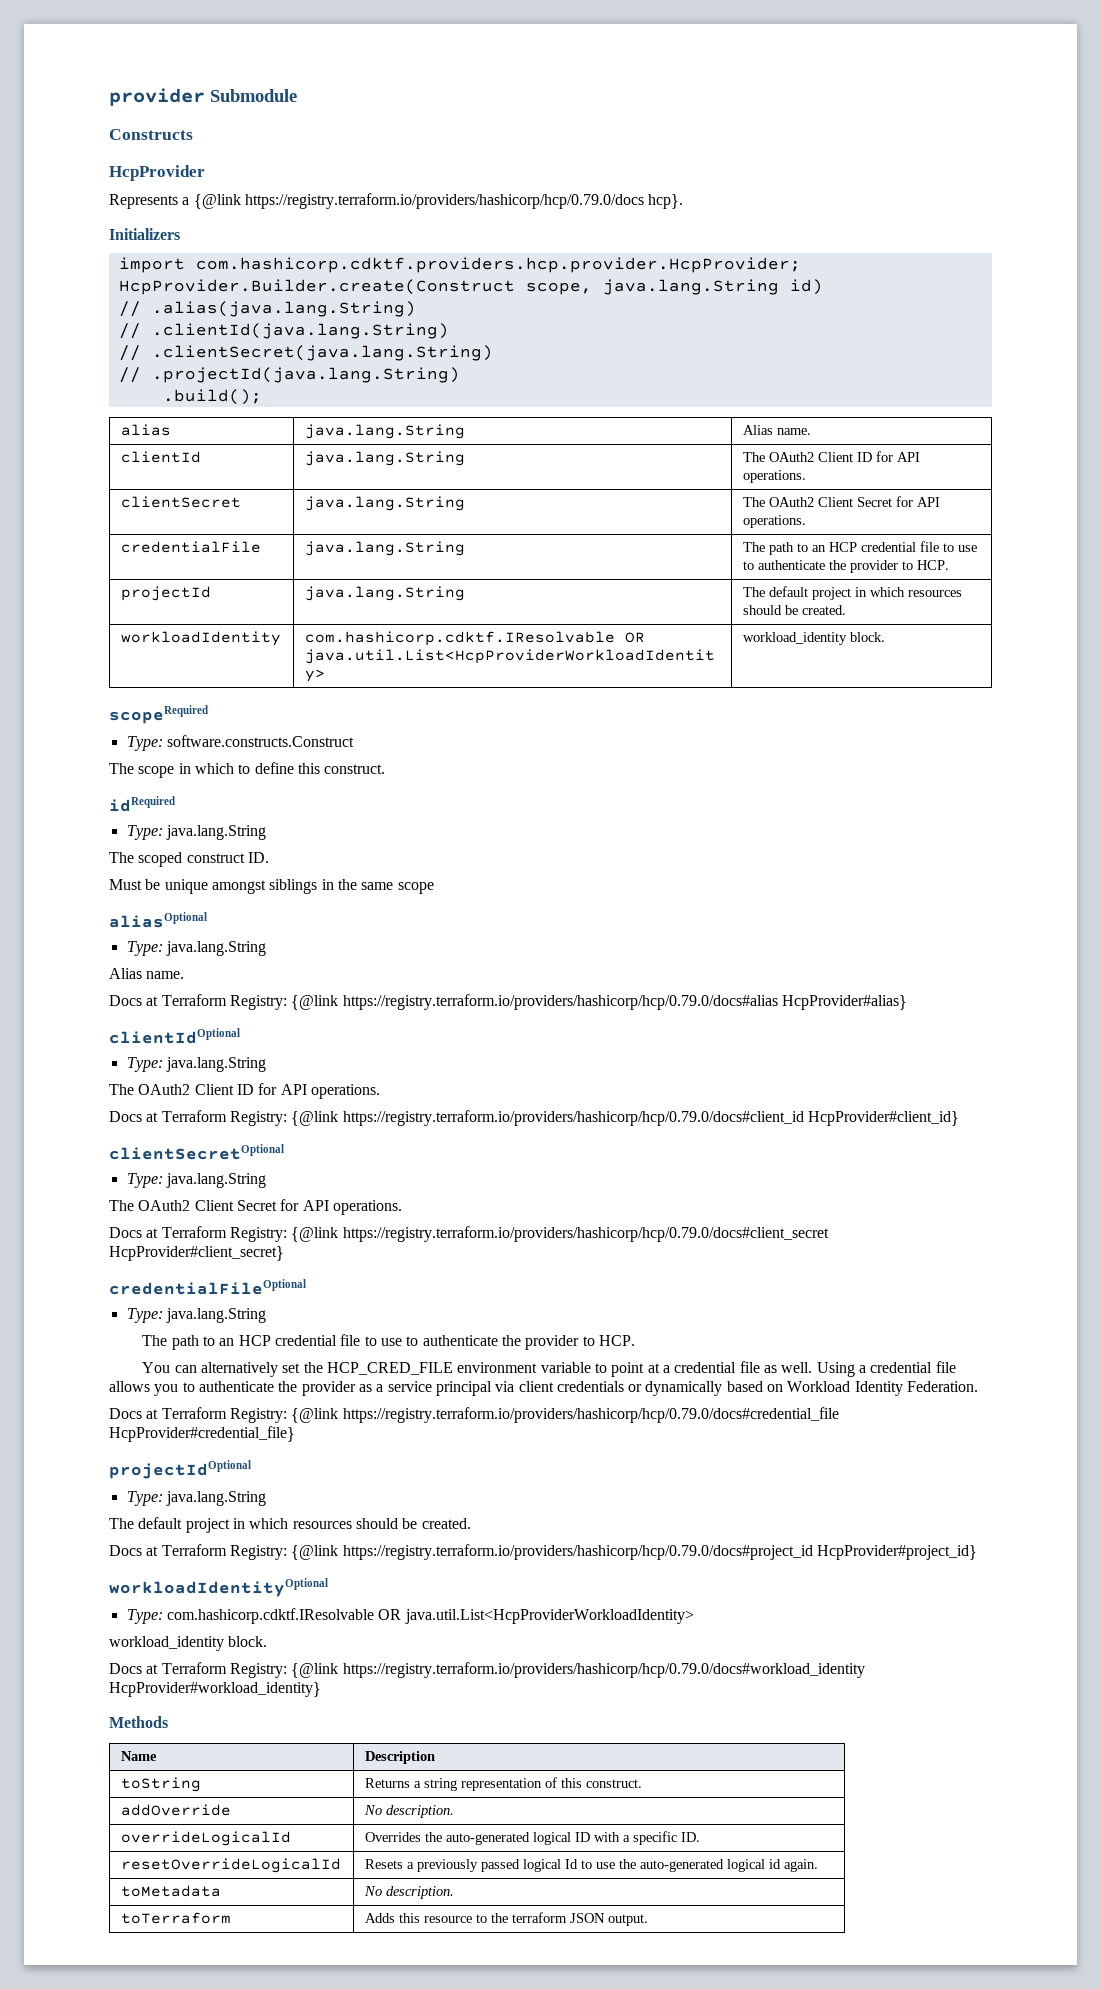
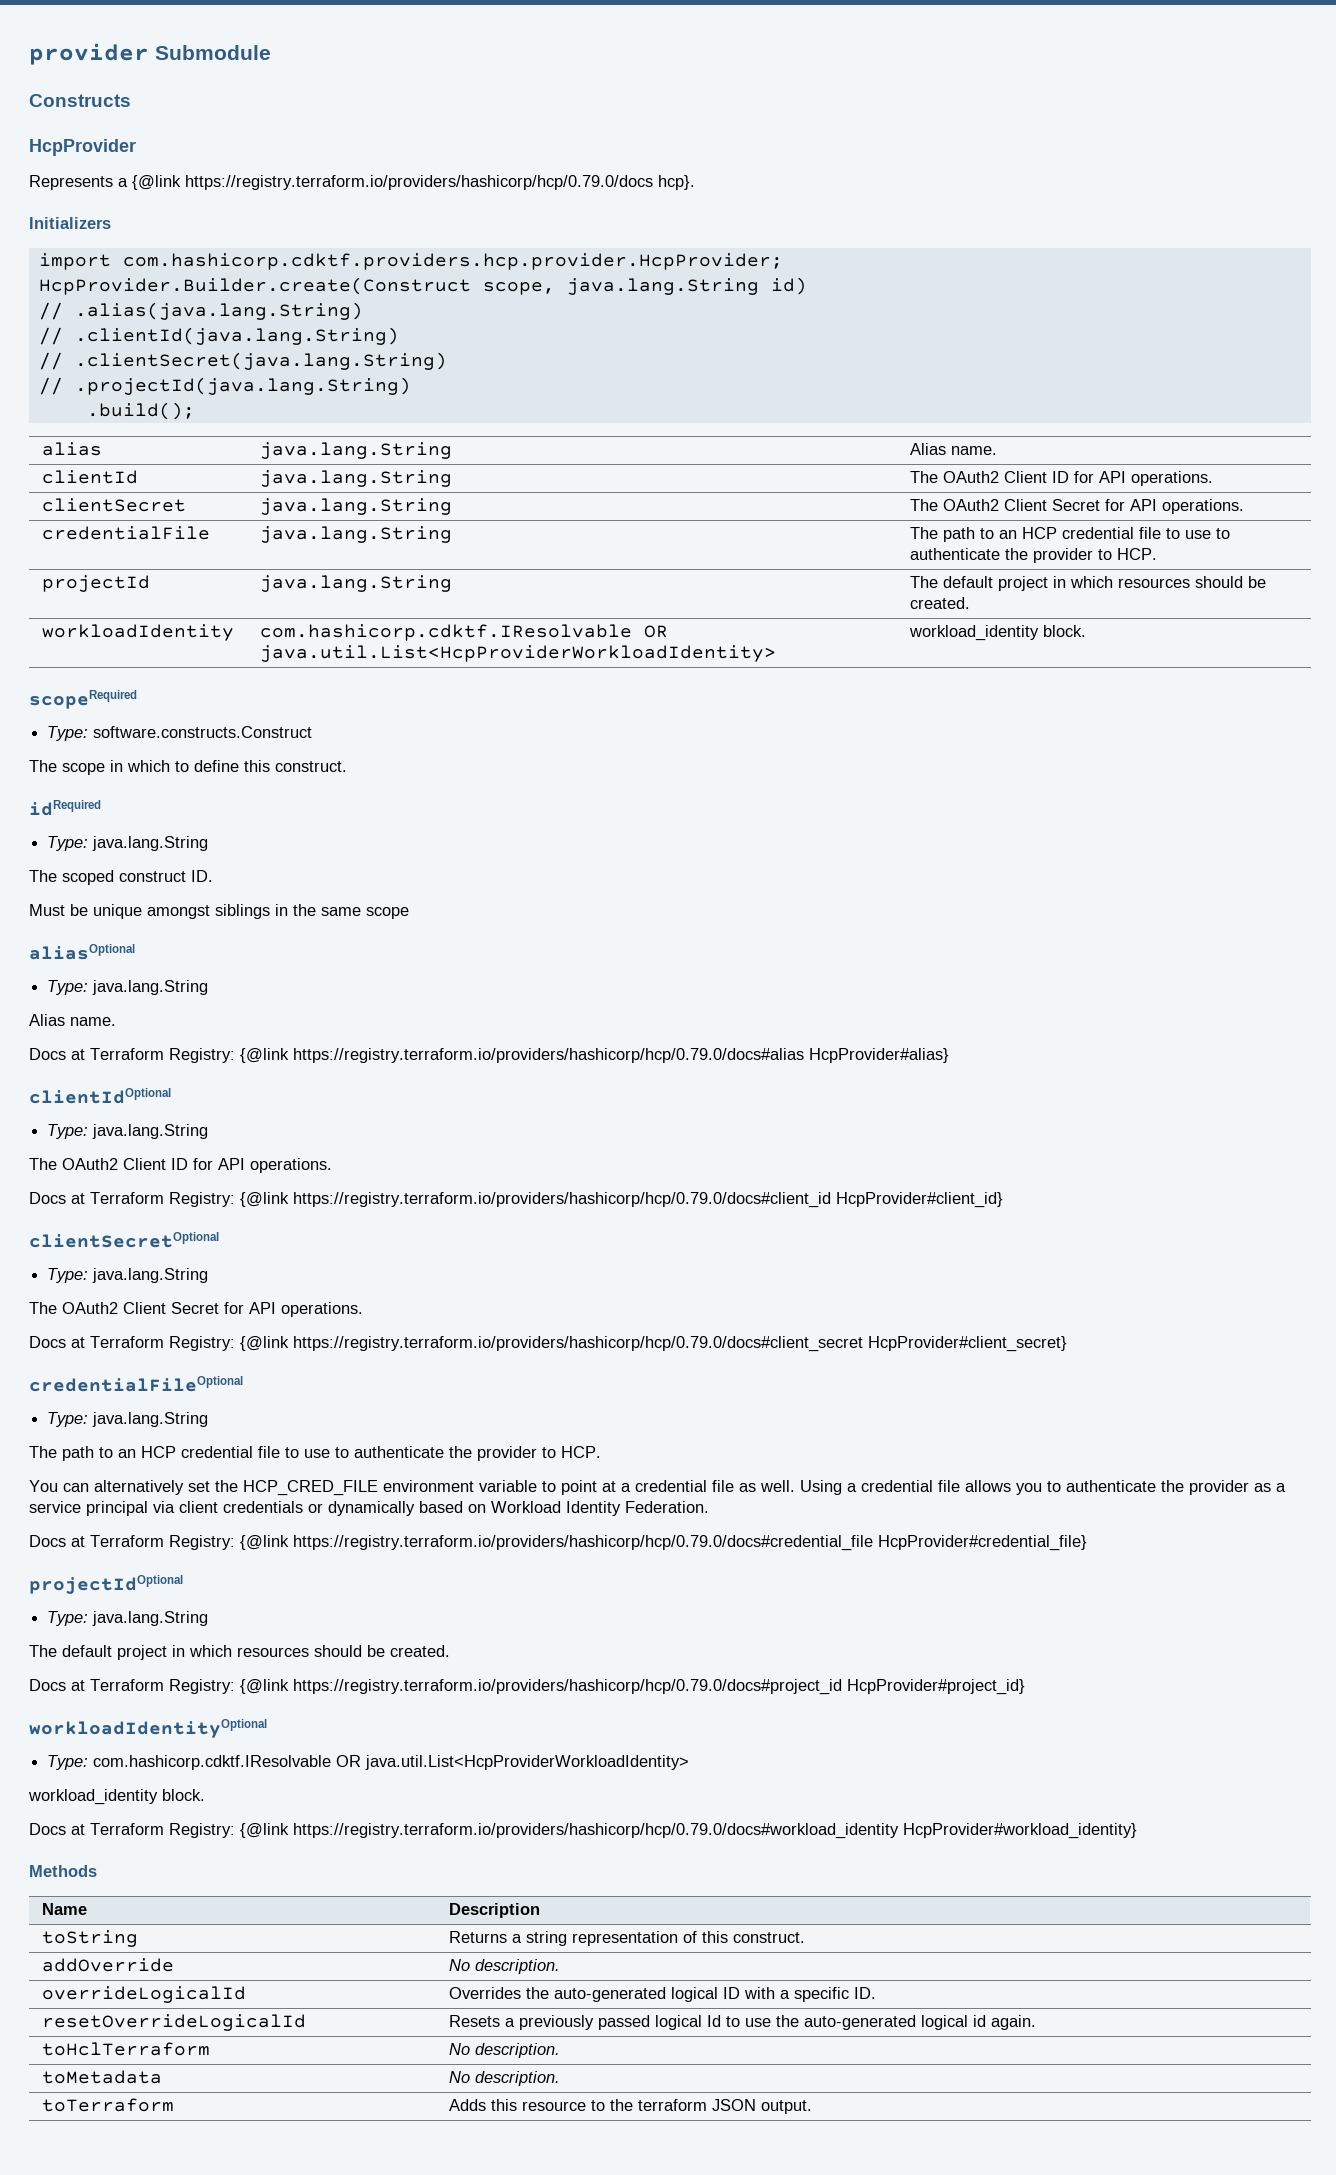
(818, 1865) none -> [41,2042,210,2056] [448,2043,560,2058] // toHclTerraform | No description.

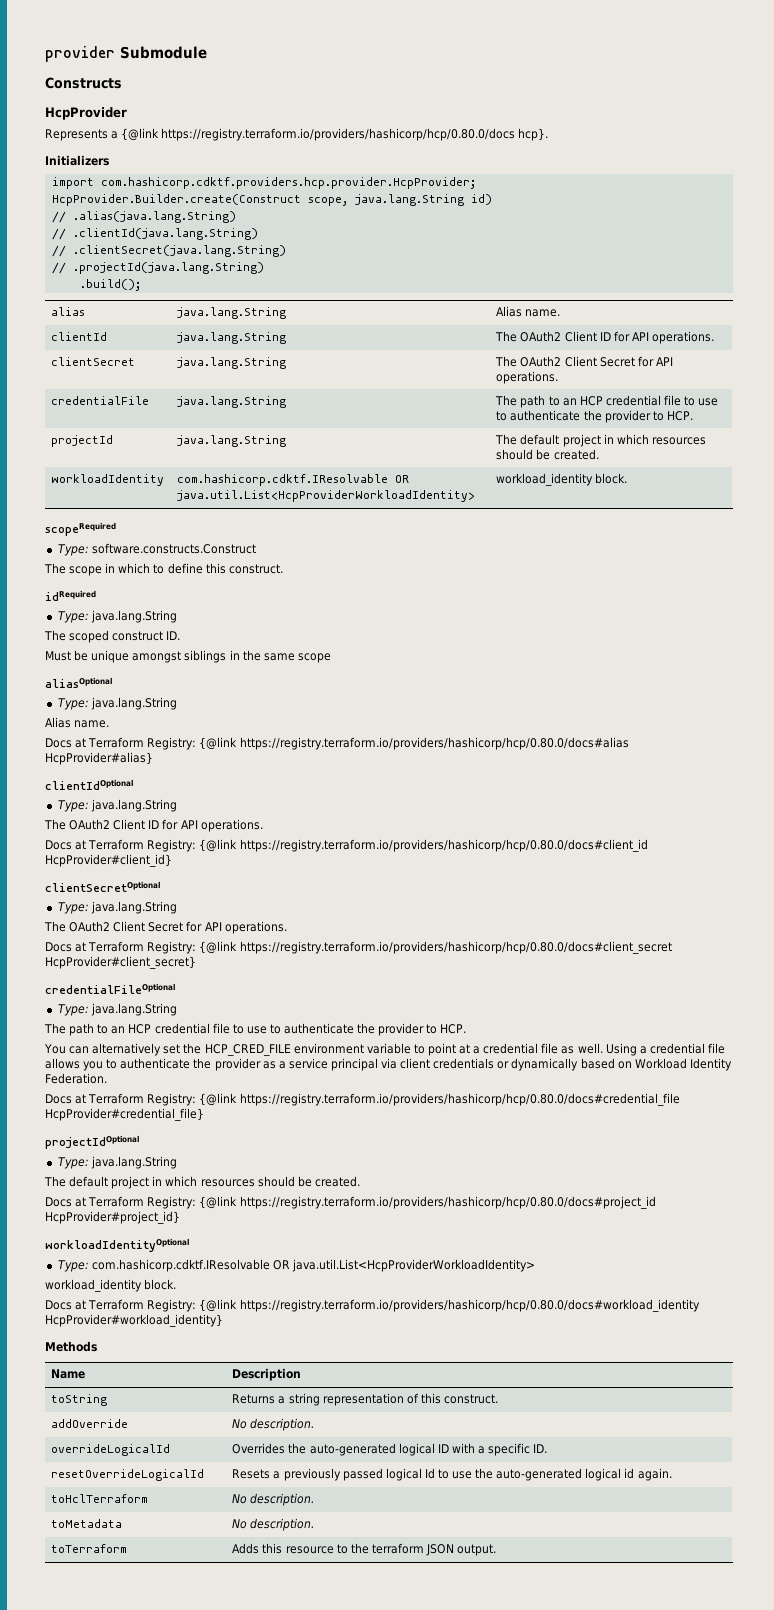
[185,175,653,190] https://registry.terraform.io/providers/hashicorp/hcp/0.79.0/docs -> [161,128,516,141] https://registry.terraform.io/providers/hashicorp/hcp/0.80.0/docs
[293,1048,804,1063] https://registry.terraform.io/providers/hashicorp/hcp/0.79.0/docs#alias -> [239,737,629,750] https://registry.terraform.io/providers/hashicorp/hcp/0.80.0/docs#alias
[293,1192,831,1208] https://registry.terraform.io/providers/hashicorp/hcp/0.79.0/docs#client_id -> [239,839,648,852] https://registry.terraform.io/providers/hashicorp/hcp/0.80.0/docs#client_id
[293,1336,863,1352] https://registry.terraform.io/providers/hashicorp/hcp/0.79.0/docs#client_secret -> [239,941,672,954] https://registry.terraform.io/providers/hashicorp/hcp/0.80.0/docs#client_secret
[293,1535,873,1551] https://registry.terraform.io/providers/hashicorp/hcp/0.79.0/docs#credential_file -> [239,1093,680,1106] https://registry.terraform.io/providers/hashicorp/hcp/0.80.0/docs#credential_file
[293,1679,842,1695] https://registry.terraform.io/providers/hashicorp/hcp/0.79.0/docs#project_id -> [239,1196,656,1209] https://registry.terraform.io/providers/hashicorp/hcp/0.80.0/docs#project_id
[293,1823,899,1839] https://registry.terraform.io/providers/hashicorp/hcp/0.79.0/docs#workload_identity -> [239,1299,700,1312] https://registry.terraform.io/providers/hashicorp/hcp/0.80.0/docs#workload_identity

